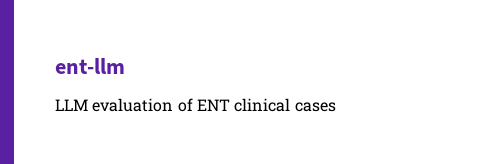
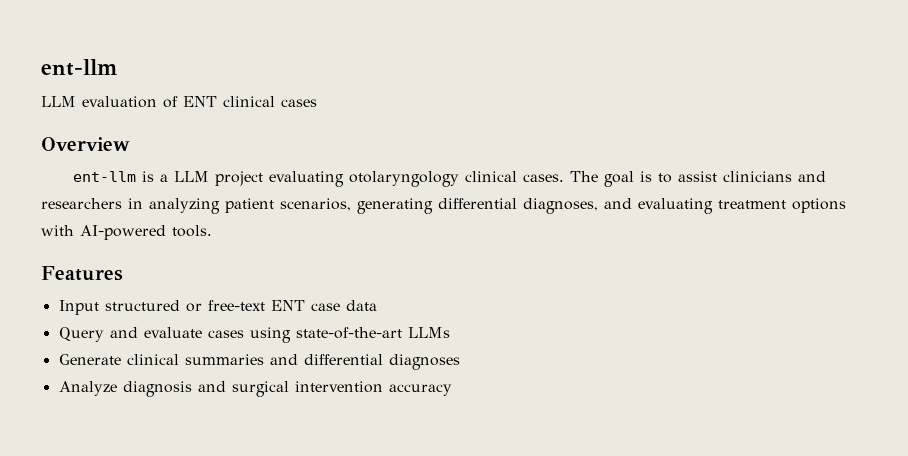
(336, 107) none -> [41,137,130,151] [73,171,827,187] [41,198,846,214] [41,225,212,240] [41,266,123,281] [58,300,377,315] [58,327,450,343] [58,354,460,370] [58,381,452,397] // Overview // ent-llm is a LLM project evaluating otolaryngology clinical cases. The goal is to assist clinicians and researchers in analyzing patient scenarios, generating differential diagnoses, and evaluating treatment options with AI-powered tools. // Features // Input structured or free-text ENT case data // Query and evaluate cases using state-of-the-art LLMs // Generate clinical summaries and differential diagnoses // Analyze diagnosis and surgical intervention accuracy

